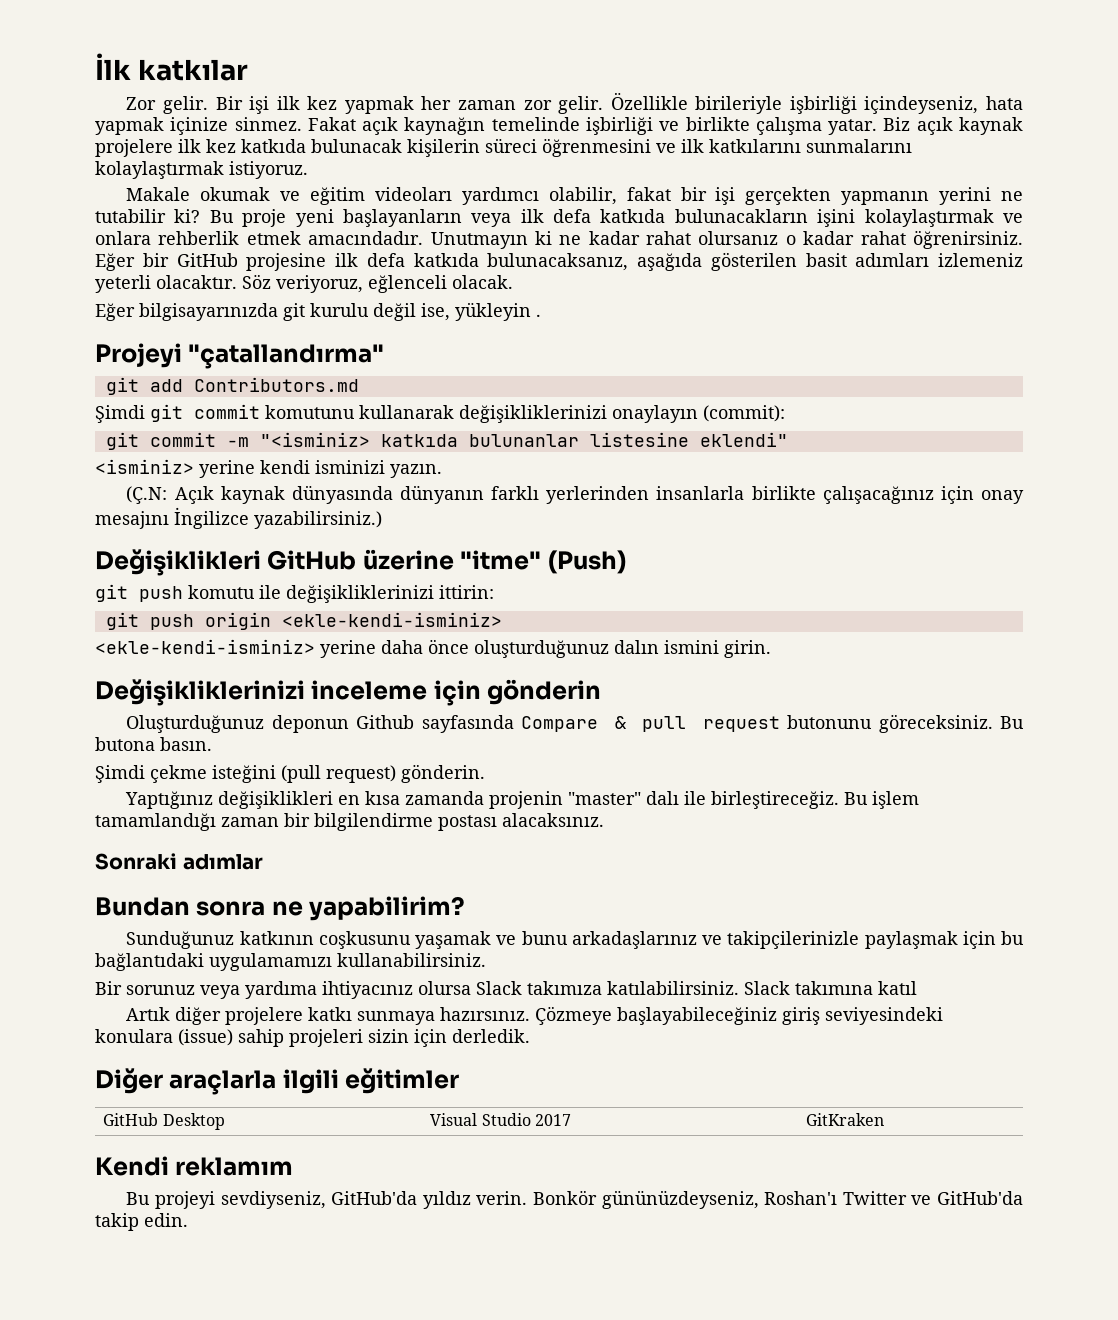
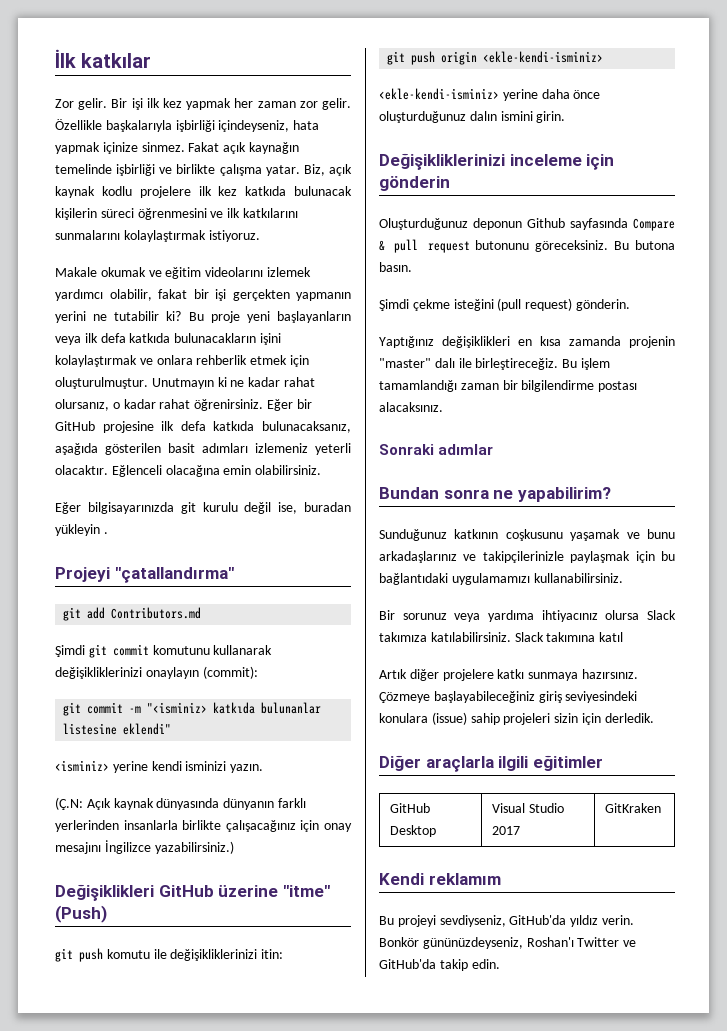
[695,96,783,114] birileriyle -> [105,120,172,132] başkalarıyla
[883,117,911,131] Biz -> [303,164,325,176] Biz,
(1024, 126) none -> [101,186,132,196] kodlu
[375,187,453,201] videoları -> [205,267,311,277] videolarını izlemek
[308,231,424,245] amacındadır. -> [289,355,309,367] [55,377,148,389] için oluşturulmuştur.
[698,231,779,245] olursanız -> [55,399,109,411] olursanız,
[242,274,513,293] Söz veriyoruz, eğlenceli olacak. -> [111,465,322,477] Eğlenceli olacağına emin olabilirsiniz.
(450, 312) none -> [304,502,351,512] buradan
[439,585,494,599] ittirin: -> [261,949,284,959] itin:

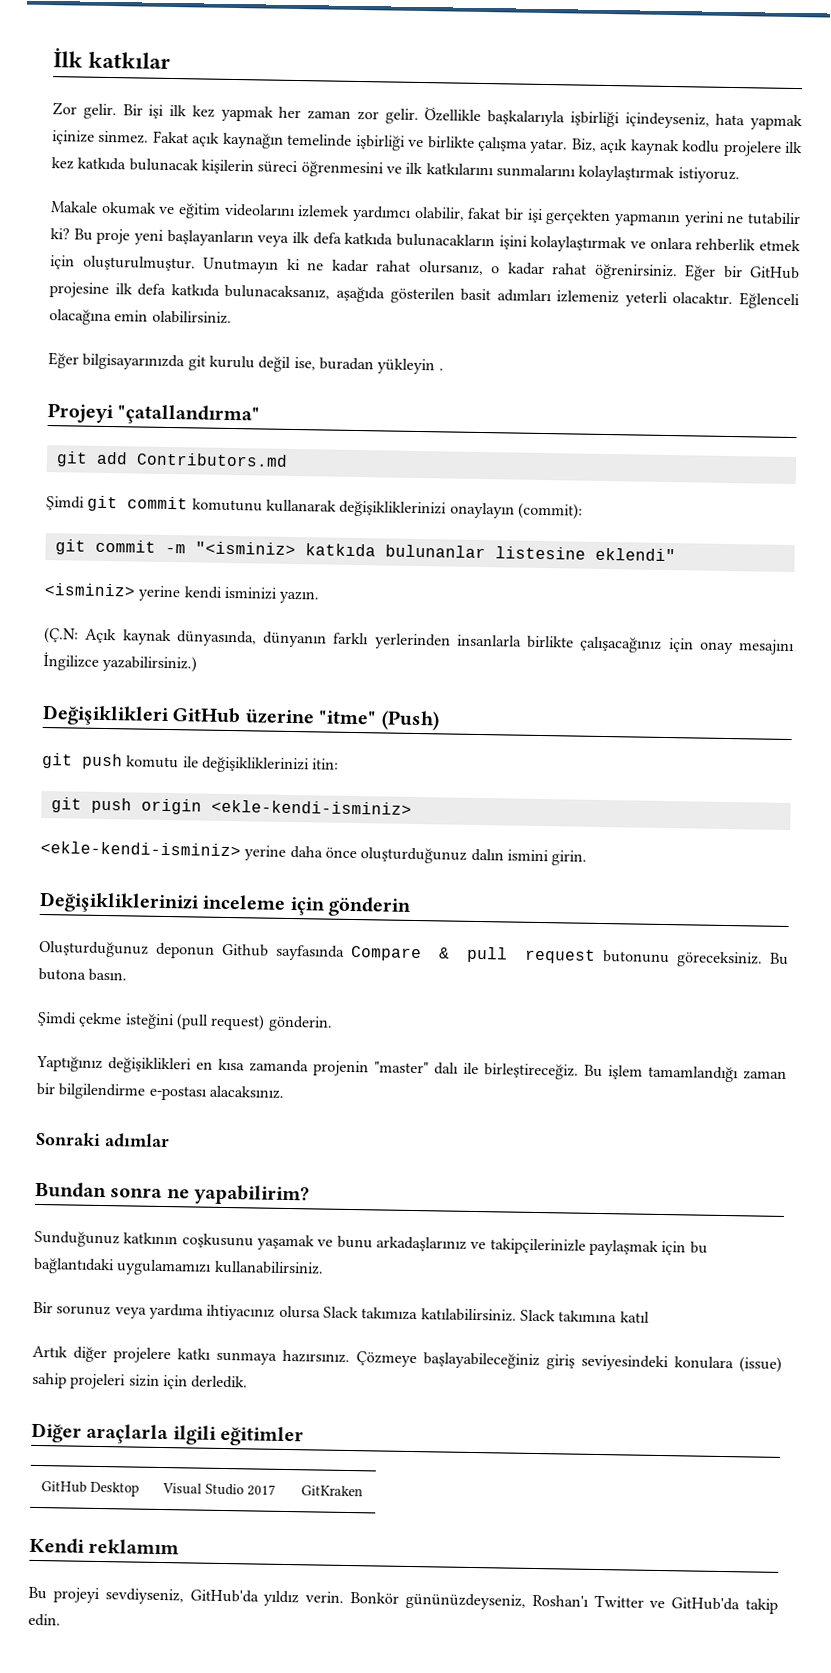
[156,798,220,810] dünyasında -> [176,630,257,647] dünyasında,
[598,381,638,392] postası -> [148,1085,207,1101] e-postası

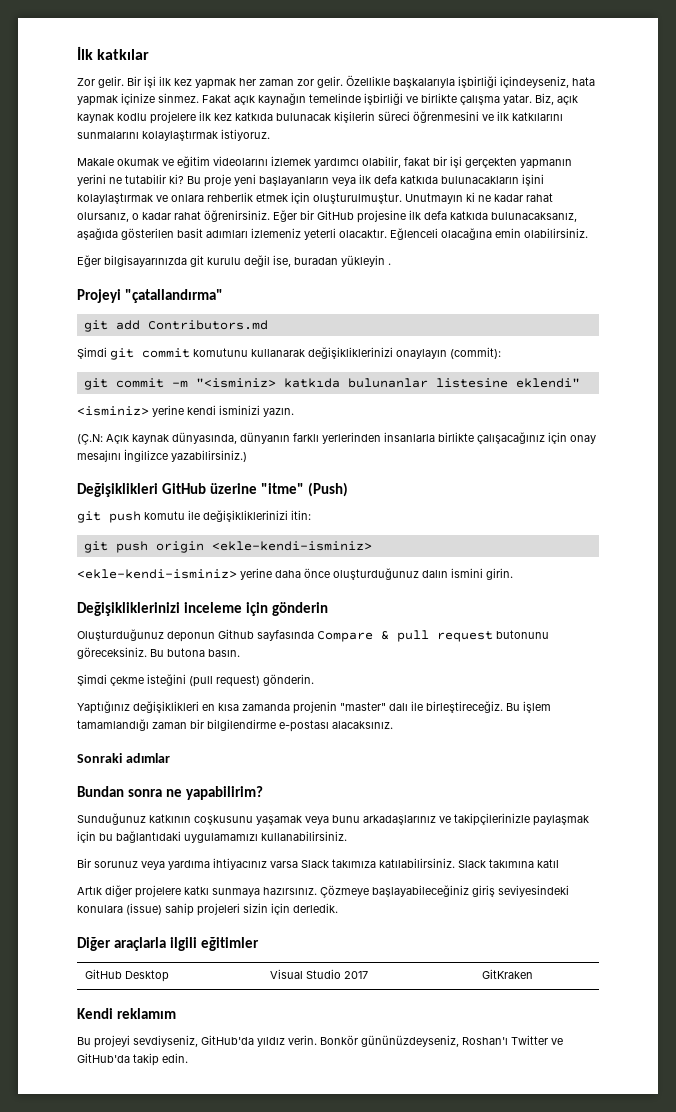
[317,1239,334,1247] ve -> [305,816,329,825] veya
[278,1305,321,1319] olursa -> [270,861,298,868] varsa

